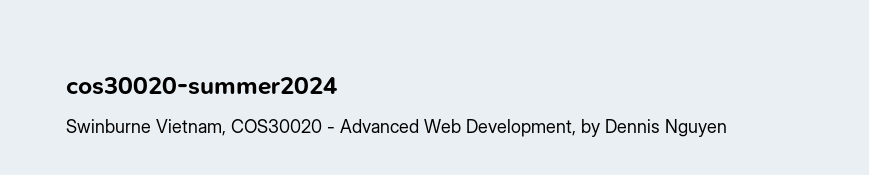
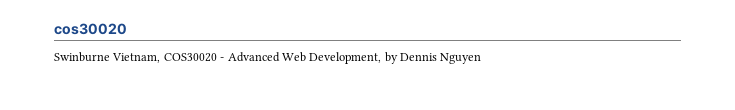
[66,77,338,95] cos30020-summer2024 -> [54,23,127,35] cos30020

